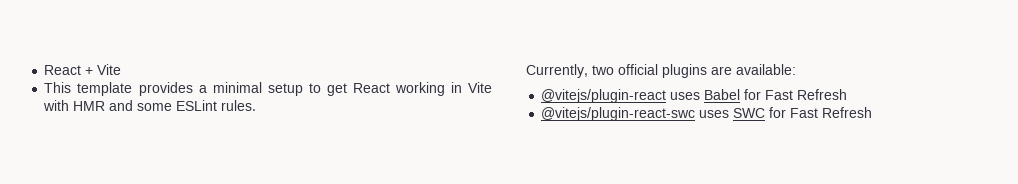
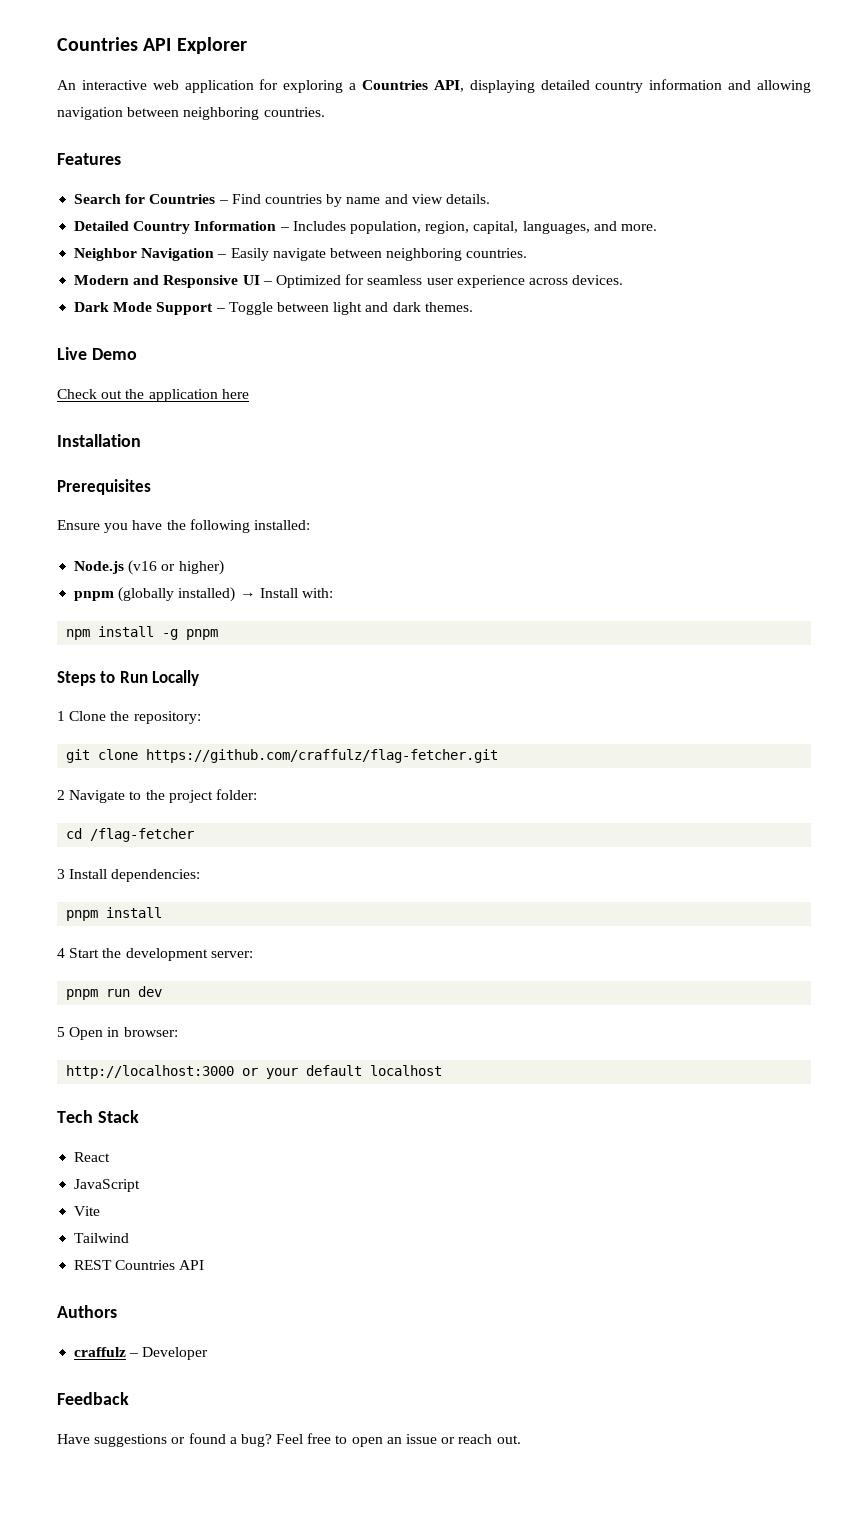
[44,65,94,75] React + -> [57,37,247,54] [57,79,811,93] [57,107,325,120] [57,153,121,165] [74,194,490,207] [74,221,657,234] [74,248,528,261] [74,274,624,288] [74,302,473,315] [57,347,137,360] [57,389,249,402] [57,434,141,447] [57,479,151,495] [57,519,310,533] [74,560,224,575] [74,587,333,602] [66,626,219,640] [57,670,200,686] [57,711,201,724] [66,749,499,763] [57,789,257,803] [66,828,195,842] [57,869,201,882] [66,907,163,921] [57,948,253,961] [66,986,163,1000] [57,1027,178,1040] [66,1065,443,1079] [57,1110,139,1123] [74,1152,111,1162] [74,1179,141,1192] Countries API Explorer // An interactive web application for exploring a Countries API, displaying detailed country information and allowing navigation between neighboring countries. // Features // Search for Countries – Find countries by name and view details. // Detailed Country Information – Includes population, region, capital, languages, and more. // Neighbor Navigation – Easily navigate between neighboring countries. // Modern and Responsive UI – Optimized for seamless user experience across devices. // Dark Mode Support – Toggle between light and dark themes. // Live Demo // Check out the application here // Installation // Prerequisites // Ensure you have the following installed: // Node.js (v16 or higher) // pnpm (globally installed) → Install with: // npm install -g pnpm // Steps to Run Locally // 1 Clone the repository: // git clone https://github.com/craffulz/flag-fetcher.git // 2 Navigate to the project folder: // cd /flag-fetcher // 3 Install dependencies: // pnpm install // 4 Start the development server: // pnpm run dev // 5 Open in browser: // http://localhost:3000 or your default localhost // Tech Stack // React // JavaScript //
[44,82,493,96] [43,100,257,111] [526,64,796,78] [541,89,848,103] [541,107,873,121] This template provides a minimal setup to get React working in Vite with HMR and some ESLint rules. // Currently, two official plugins are available: // @vitejs/plugin-react uses Babel for Fast Refresh // @vitejs/plugin-react-swc uses SWC for Fast Refresh -> [74,1233,130,1243] [74,1260,205,1270] [57,1305,117,1318] [74,1347,209,1360] [57,1392,129,1405] [57,1433,521,1447] Tailwind // REST Countries API // Authors // craffulz – Developer // Feedback // Have suggestions or found a bug? Feel free to open an issue or reach out.

